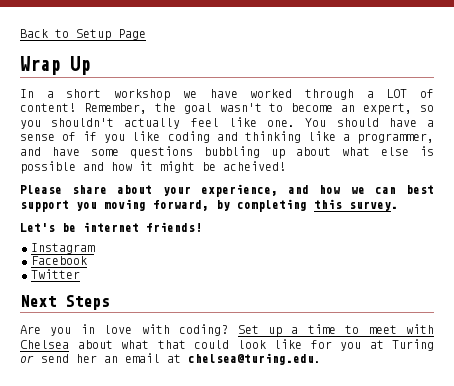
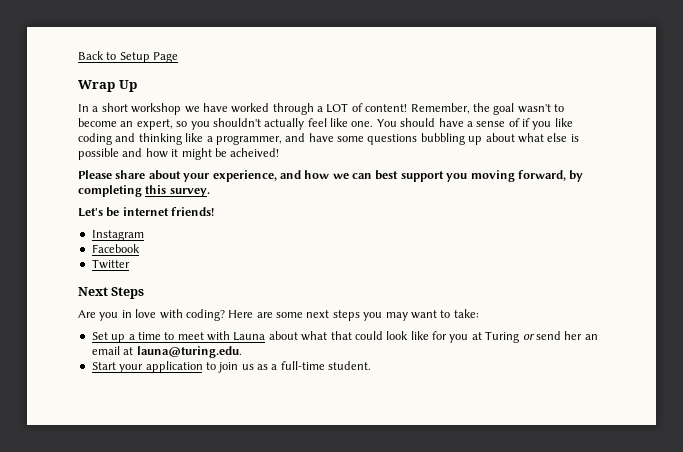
(229, 330) none -> [228,309,479,321] Here are some next steps you may want to take: //
[20,340,69,349] Chelsea -> [233,332,266,341] Launa
[188,353,321,365] chelsea@turing.edu. -> [136,346,242,358] [91,361,372,373] launa@turing.edu. // Start your application to join us as a full-time student.

